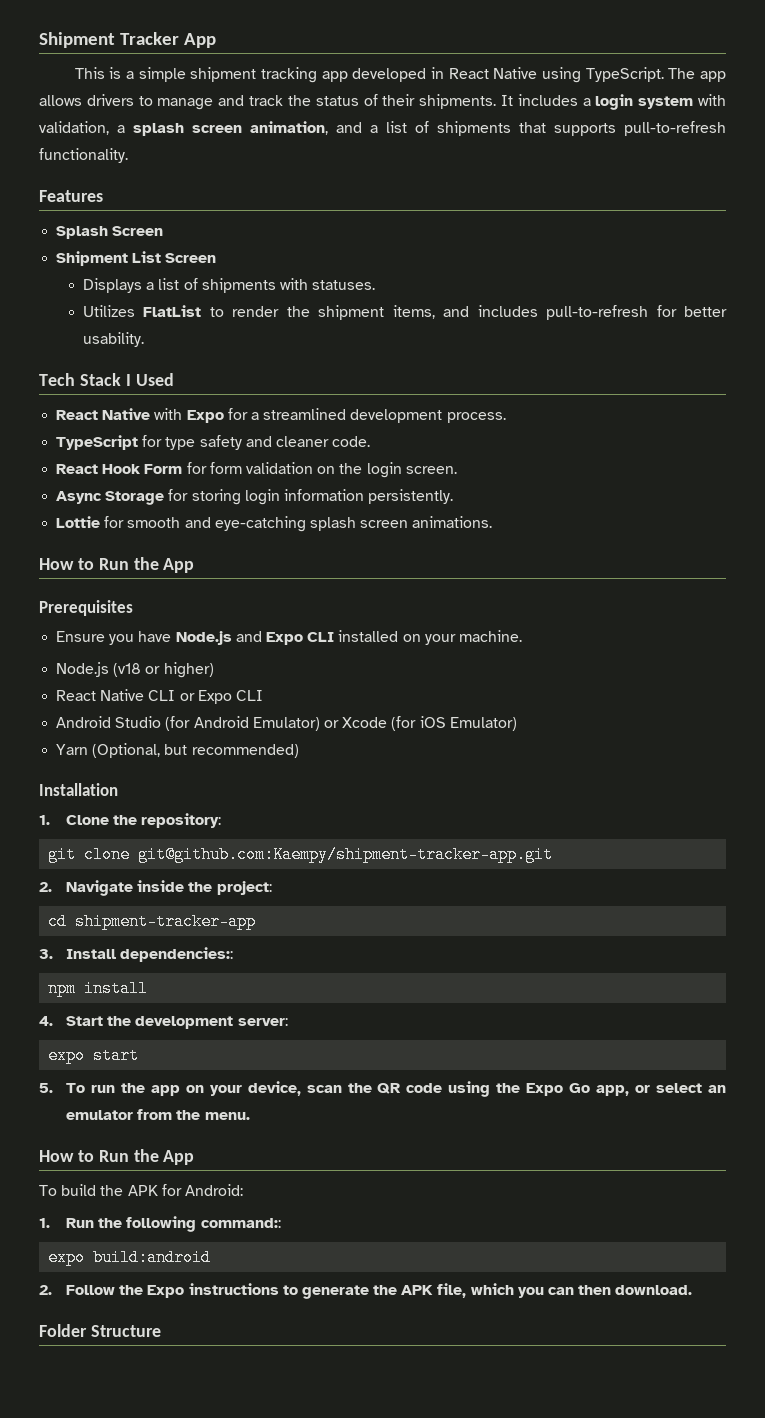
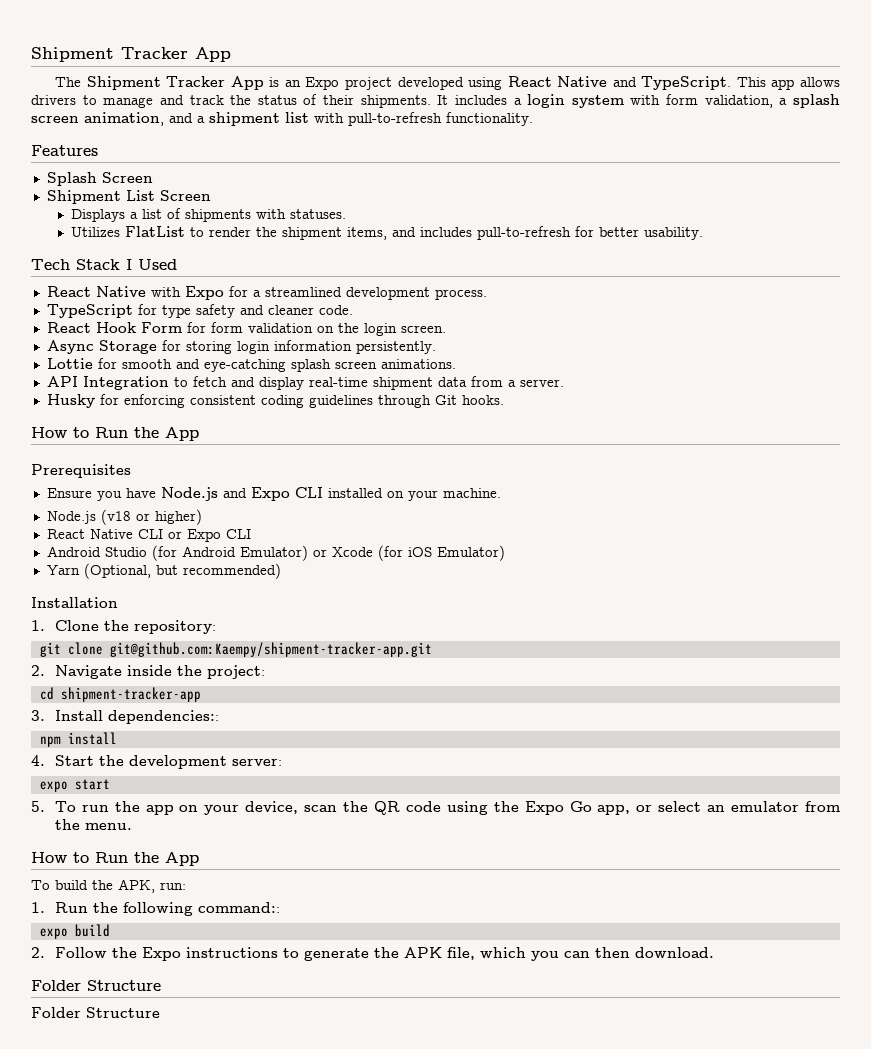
[74,67,696,83] This is a simple shipment tracking app developed in React Native using TypeScript. The -> [55,76,766,90] The Shipment Tracker App is an Expo project developed using React Native and TypeScript. This
(726, 100) none -> [666,94,699,105] form
[386,121,616,136] list of shipments that supports -> [209,112,344,126] shipment list with
(493, 522) none -> [46,376,564,390] [46,394,504,408] // API Integration to fetch and display real-time shipment data from a server. // Husky for enforcing consistent coding guidelines through Git hooks.
[127,1184,243,1196] APK for Android: -> [118,879,186,893] APK, run:
[93,1249,212,1266] build:android -> [74,924,110,937] build
(161, 1331) none -> [31,1007,160,1018] // Folder Structure

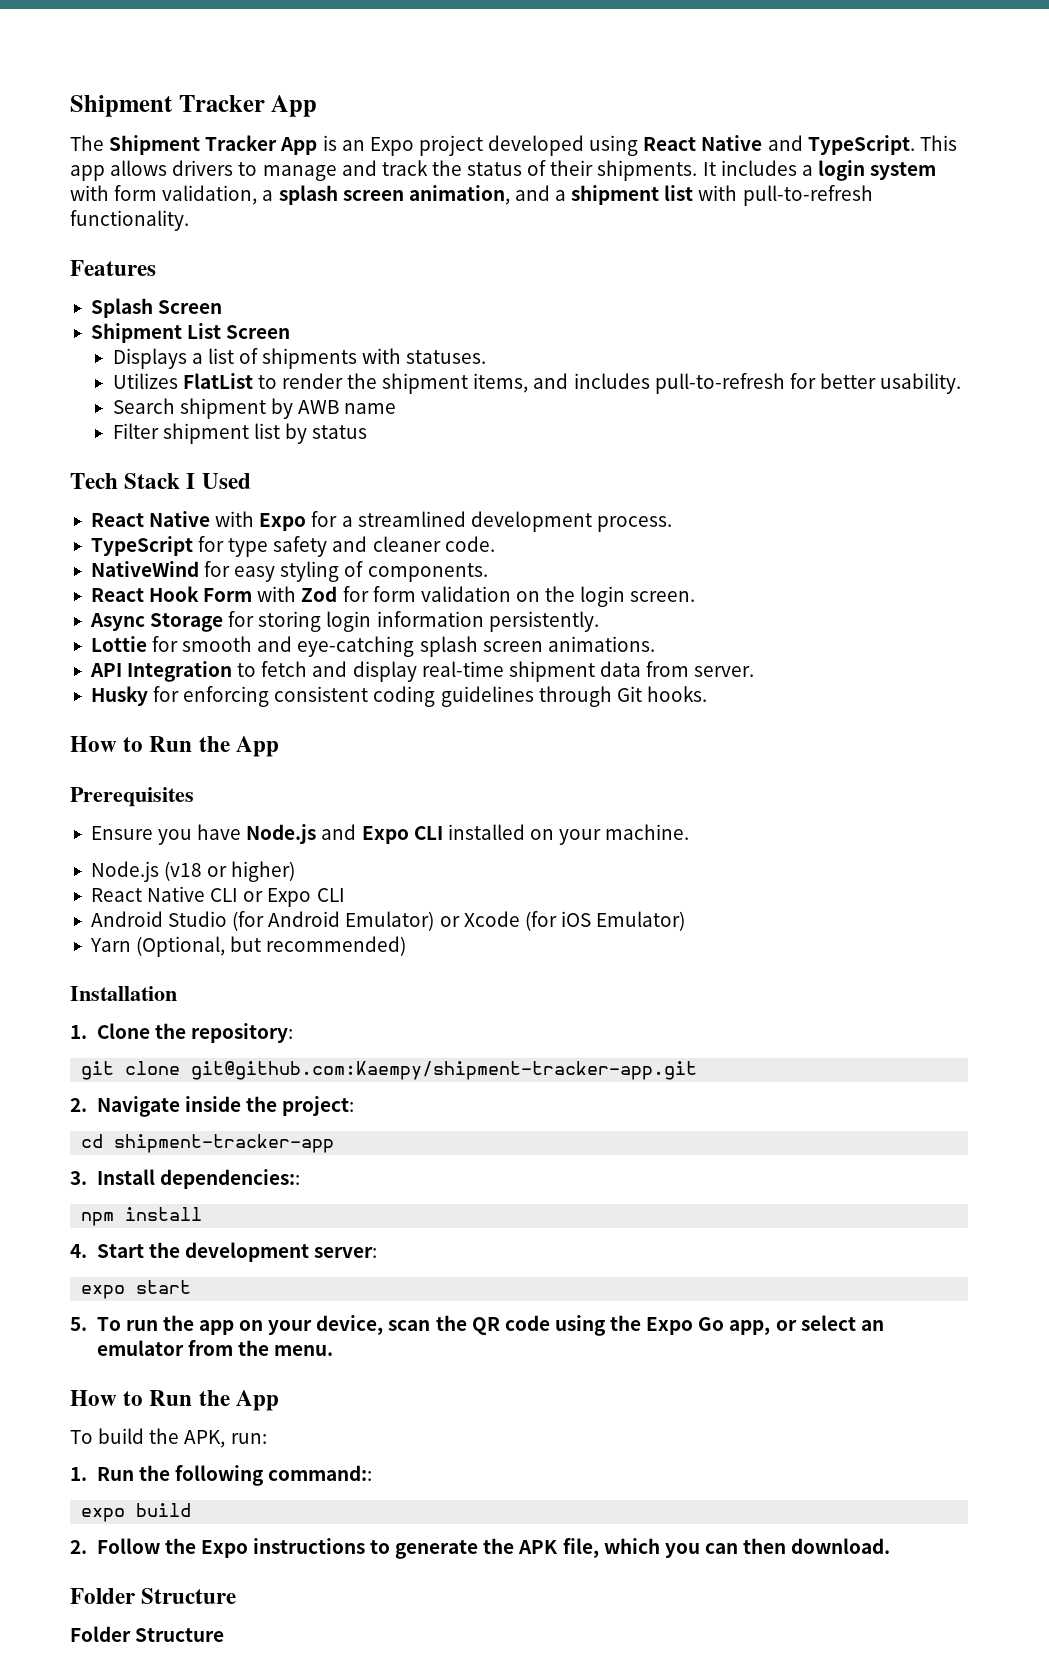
(703, 233) none -> [112,398,397,419] [112,423,368,444] // Search shipment by AWB name // Filter shipment list by status
(353, 310) none -> [90,561,488,582] // NativeWind for easy styling of components.
(182, 327) none -> [257,586,338,602] with Zod
[507,380,516,387] a -> (690, 669) none

